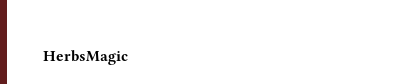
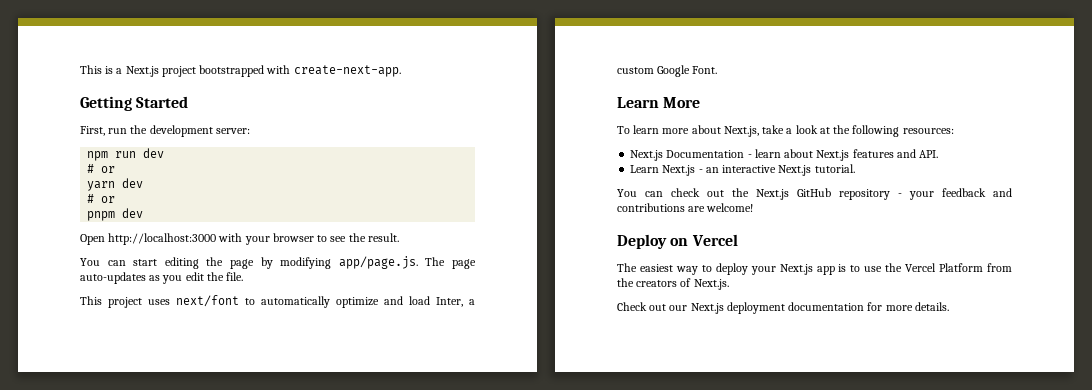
[43,50,128,65] HerbsMagic -> [80,65,401,77] [80,96,189,111] [80,125,250,137] [87,148,165,161] [87,164,116,173] [87,178,144,191] [87,194,116,203] [87,208,144,221] [80,233,399,245] [80,256,476,269] [80,272,244,284] [80,295,475,308] [617,65,718,77] [617,97,701,108] [617,125,954,137] [630,149,939,161] [630,164,855,176] [617,188,1012,200] [617,203,754,212] [617,234,738,249] [617,263,1012,275] [617,278,729,290] [617,302,949,314] This is a Next.js project bootstrapped with create-next-app. // Getting Started // First, run the development server: // npm run dev // # or // yarn dev // # or // pnpm dev // Open http://localhost:3000 with your browser to see the result. // You can start editing the page by modifying app/page.js. The page auto-updates as you edit the file. // This project uses next/font to automatically optimize and load Inter, a custom Google Font. // Learn More // To learn more about Next.js, take a look at the following resources: // Next.js Documentation - learn about Next.js features and API. // Learn Next.js - an interactive Next.js tutorial. // You can check out the Next.js GitHub repository - your feedback and contributions are welcome! // Deploy on Vercel // The easiest way to deploy your Next.js app is to use the Vercel Platform from the creators of Next.js. // Check out our Next.js deployment documentation for more details.

